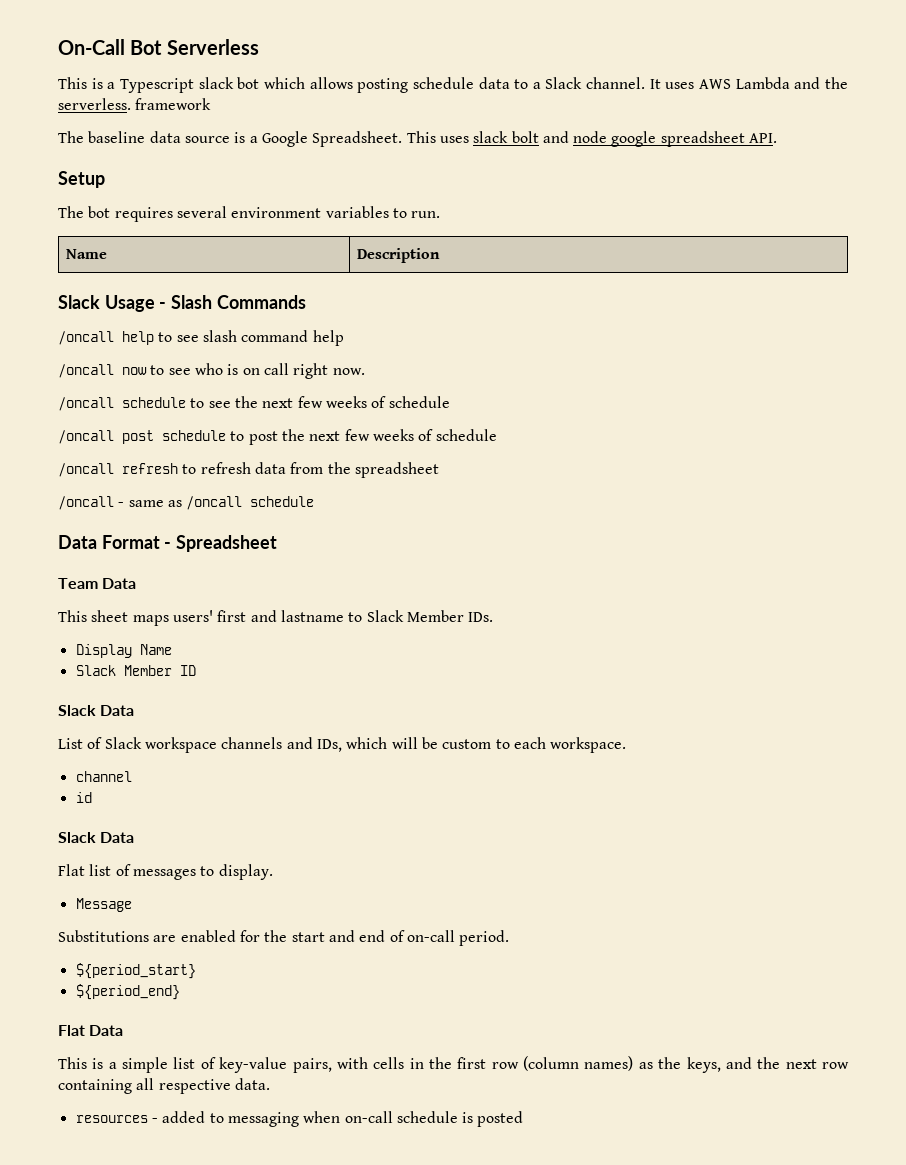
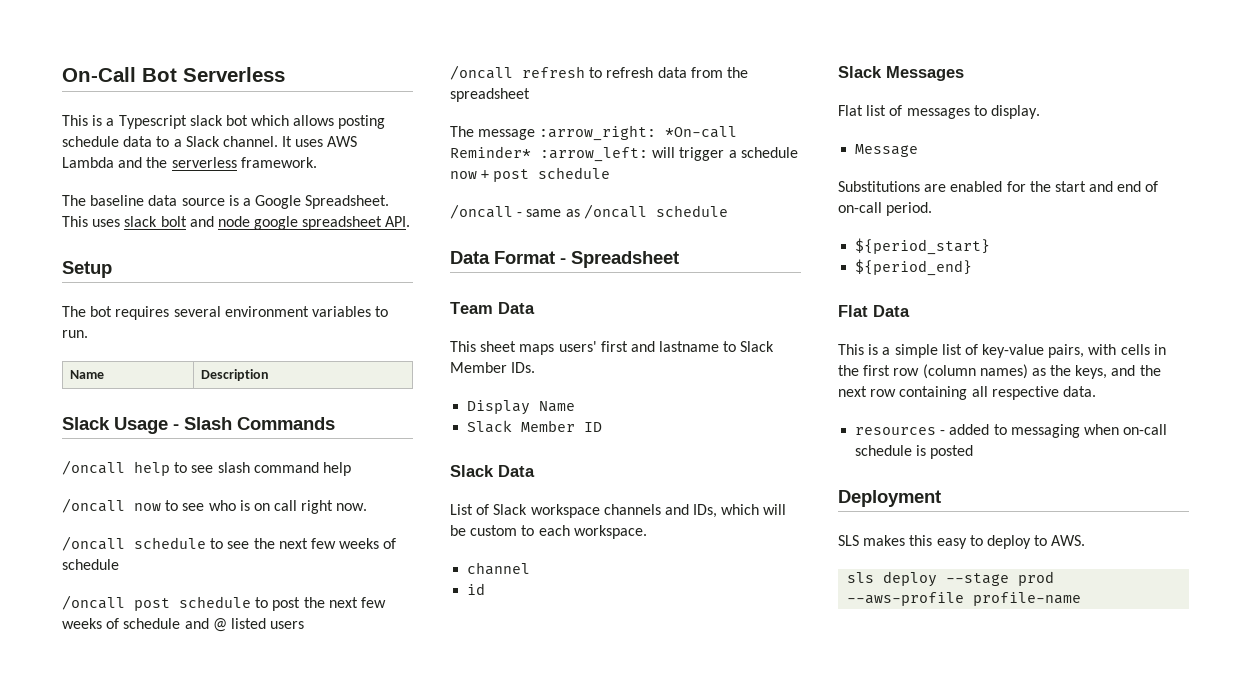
[58,98,212,110] serverless. framework -> [171,157,317,168] serverless framework.
(497, 435) none -> [184,618,305,632] and @ listed users
(439, 470) none -> [450,125,738,141] [450,146,798,162] [450,167,611,182] // The message :arrow_right: *On-call Reminder* :arrow_left: will trigger a schedule now + post schedule
[100,832,135,843] Data -> [886,66,964,81] Messages
(524, 1119) none -> [838,490,941,507] [838,535,1086,549] [847,571,1055,587] [847,592,1082,606] // Deployment // SLS makes this easy to deploy to AWS. // sls deploy --stage prod --aws-profile profile-name

